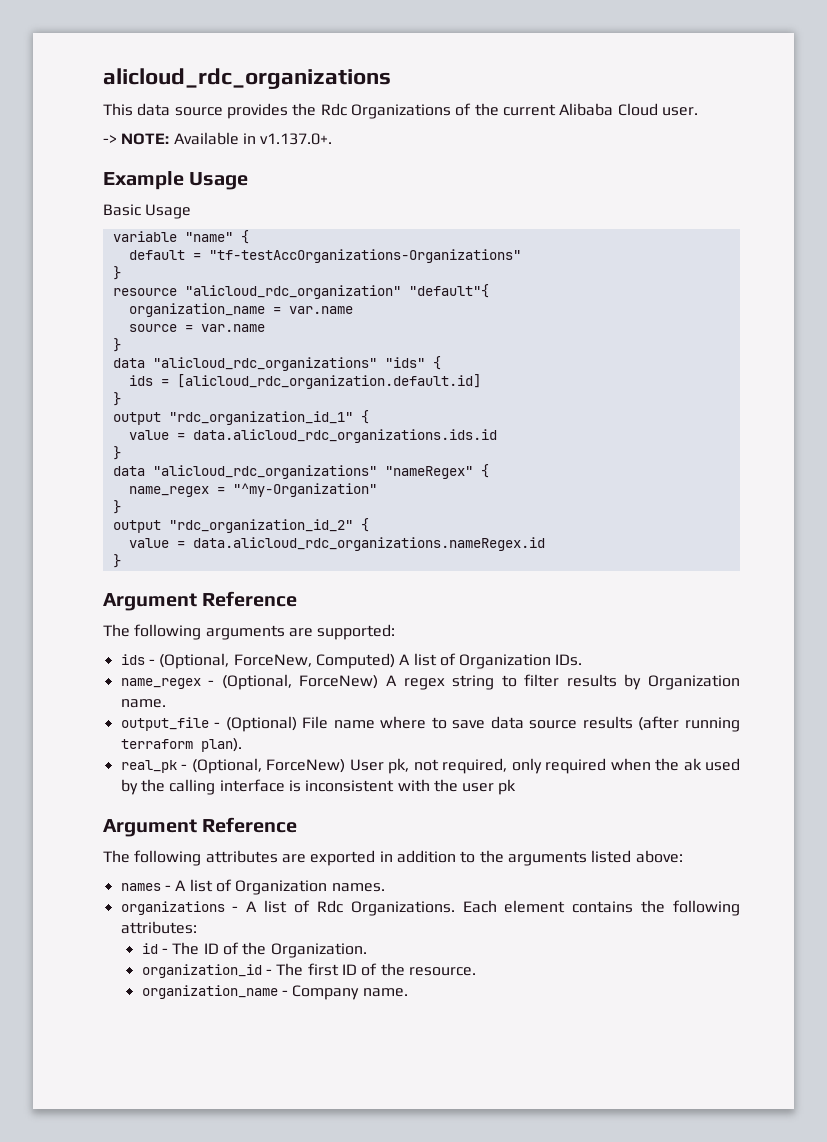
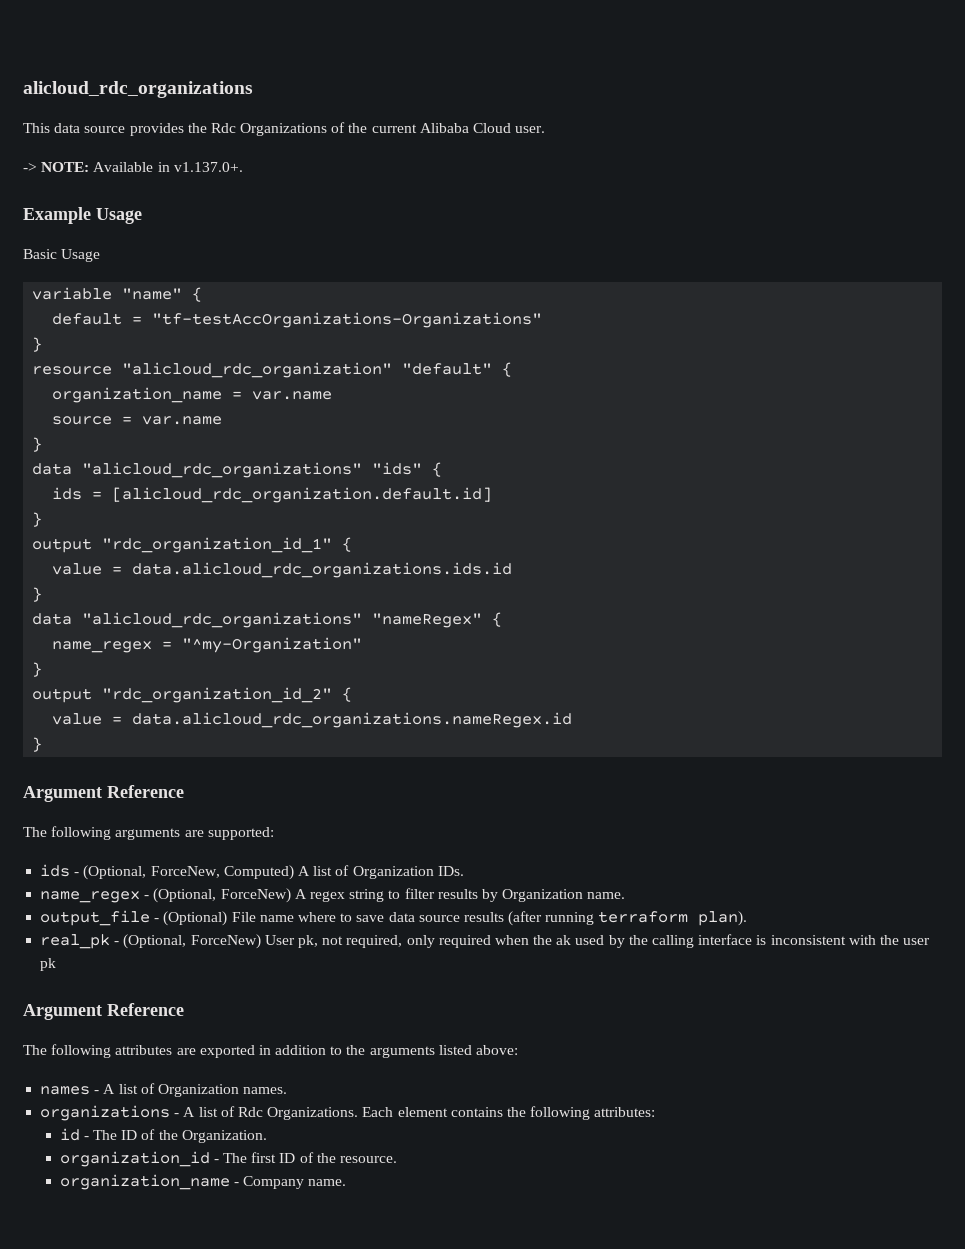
[408,284,489,298] "default"{ -> [402,362,513,377] "default" {

